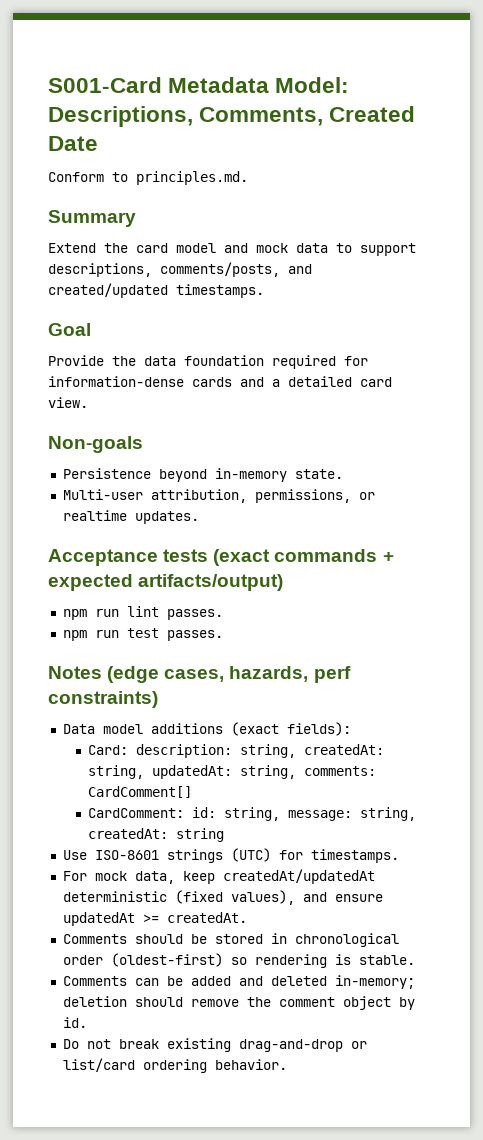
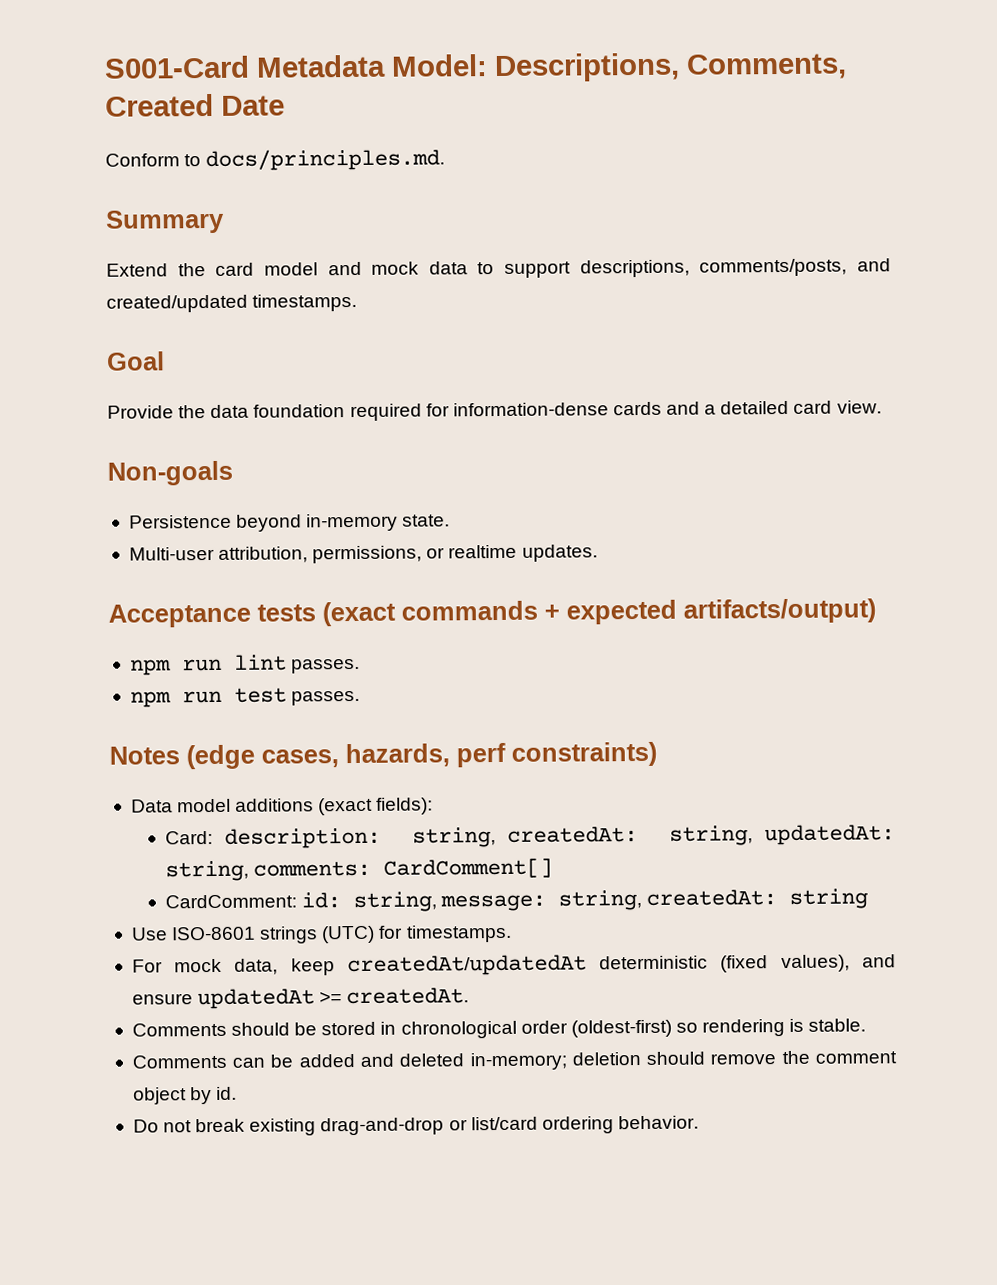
[136,171,248,185] principles.md. -> [205,148,446,172] docs/principles.md.

